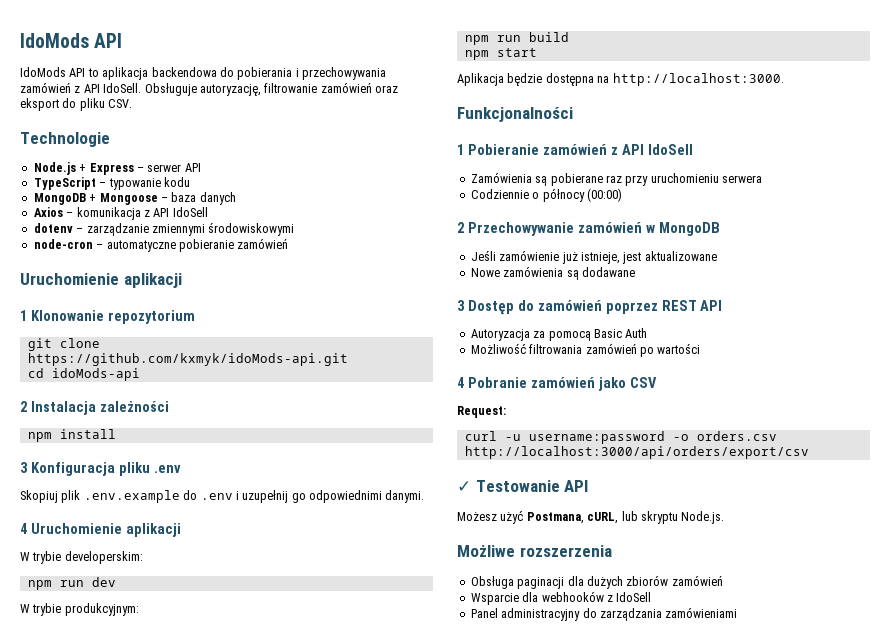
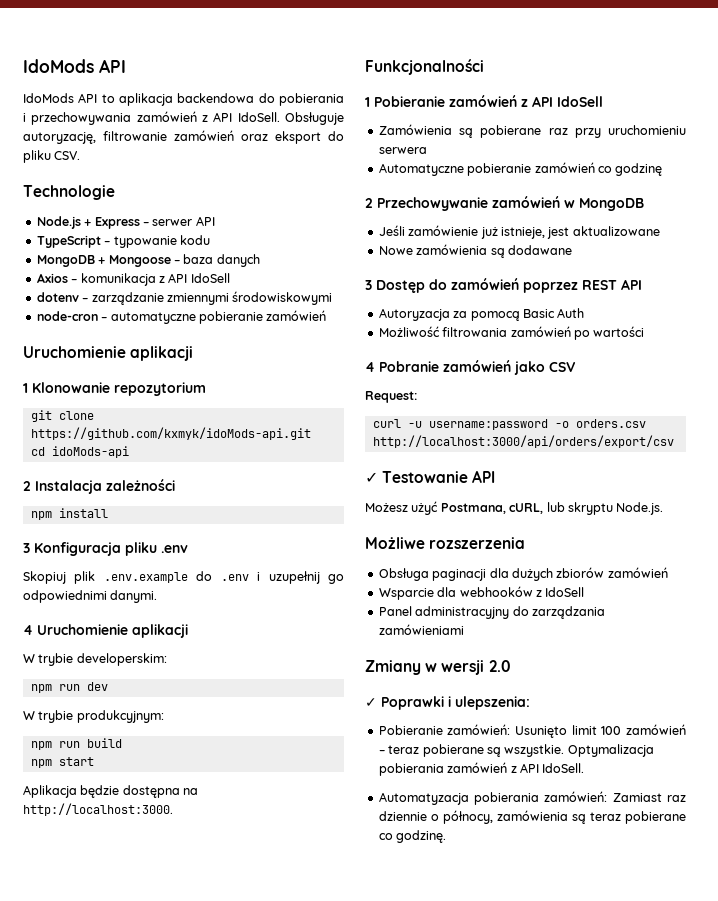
[470,188,622,202] Codziennie o północy (00:00) -> [378,162,663,176] Automatyczne pobieranie zamówień co godzinę
(738, 612) none -> [365,660,511,675] [365,696,530,710] [378,724,686,738] [378,744,654,757] [378,762,585,776] [378,791,686,805] [378,810,686,824] [378,830,447,843] // Zmiany w wersji 2.0 // ✓ Poprawki i ulepszenia: // Pobieranie zamówień: Usunięto limit 100 zamówień – teraz pobierane są wszystkie. Optymalizacja pobierania zamówień z API IdoSell. // Automatyzacja pobierania zamówień: Zamiast raz dziennie o północy, zamówienia są teraz pobierane co godzinę.

